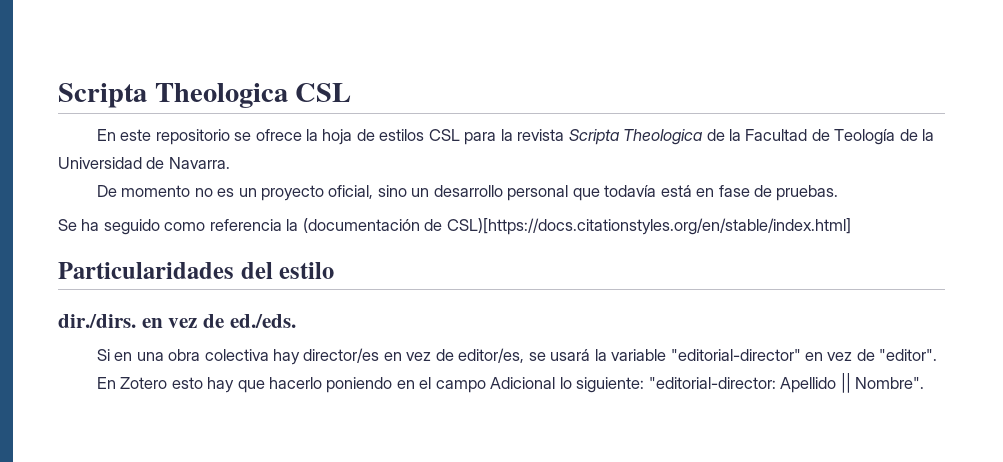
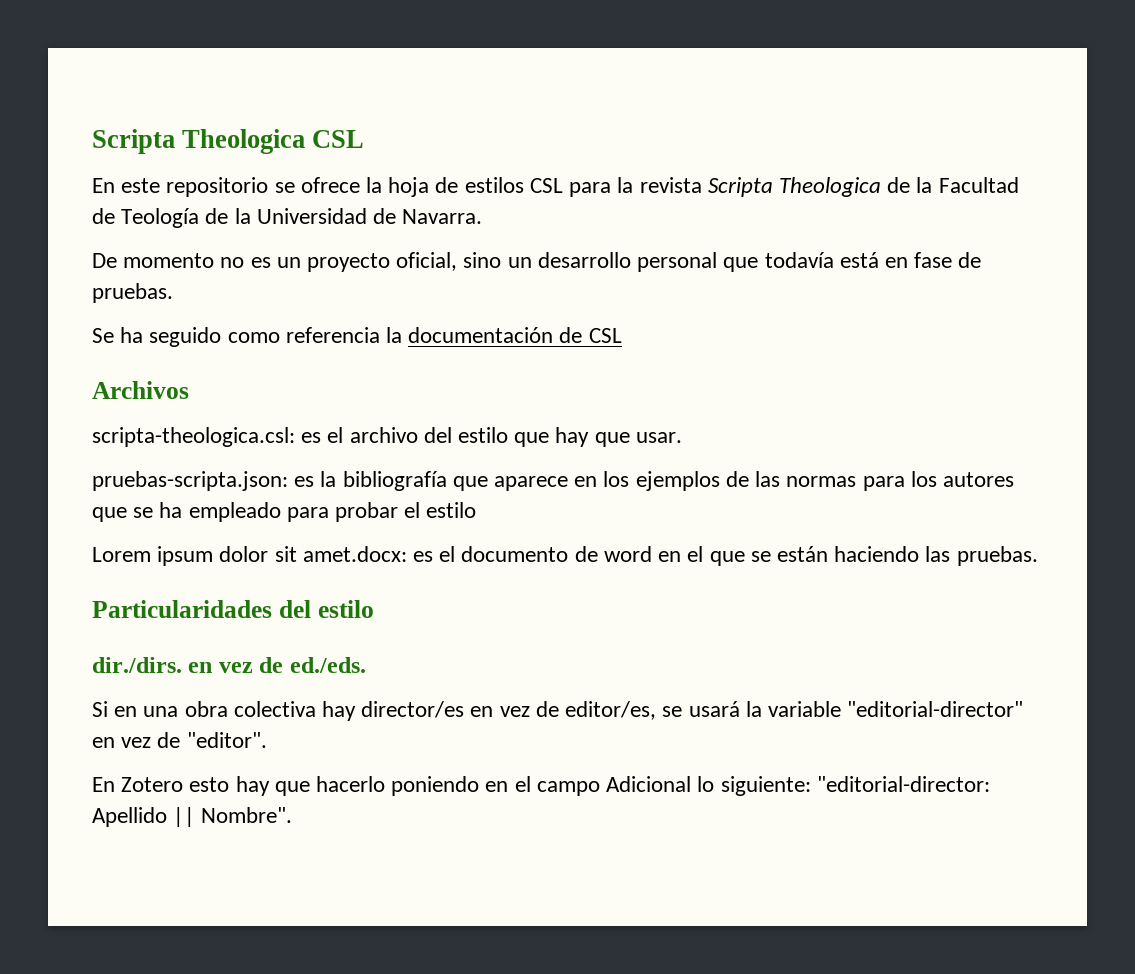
[302,218,851,235] (documentación de CSL)[https://docs.citationstyles.org/en/stable/index.html] -> [408,327,622,343] [92,381,189,399] [92,427,682,447] [92,471,1014,491] [92,502,477,522] [92,546,1038,566] documentación de CSL // Archivos // scripta-theologica.csl: es el archivo del estilo que hay que usar. // pruebas-scripta.json: es la bibliografía que aparece en los ejemplos de las normas para los autores que se ha empleado para probar el estilo // Lorem ipsum dolor sit amet.docx: es el documento de word en el que se están haciendo las pruebas.

